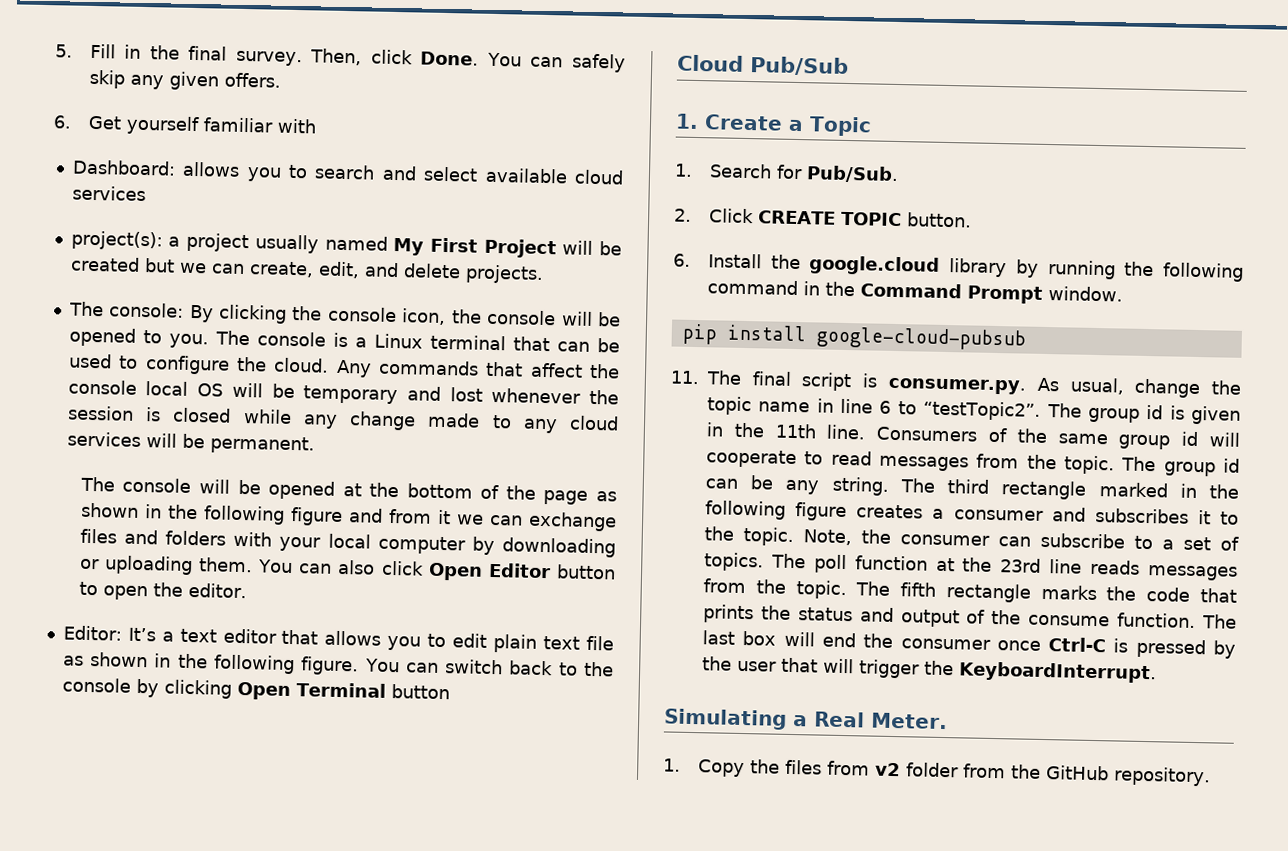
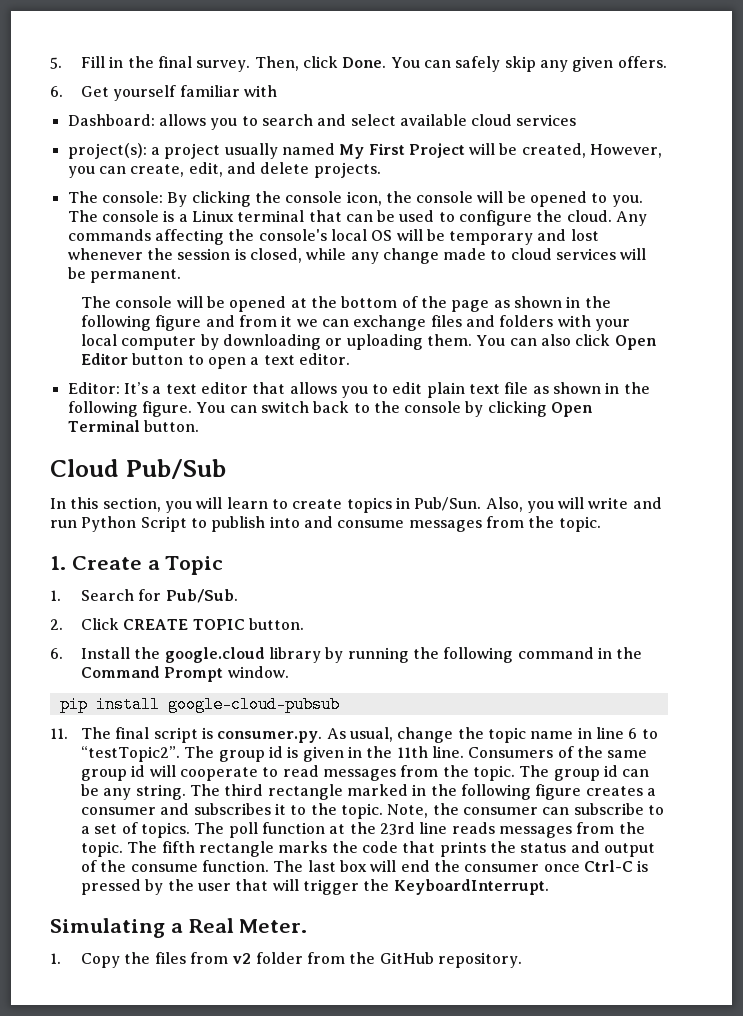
[69,256,207,274] created but we -> [521,143,663,158] [67,166,95,178] created, However, you
[485,361,620,379] [67,379,137,395] that affect the console -> [154,229,327,245] affecting the console's
[172,407,232,423] closed -> [249,248,302,263] closed,
[522,418,558,434] any -> (507, 255) none
[152,582,183,597] the -> [250,355,295,365] a text
[390,684,450,700] button -> [143,420,199,432] button.
(849, 66) none -> [50,497,662,513] [50,516,601,532] // In this section, you will learn to create topics in Pub/Sun. Also, you will write and run Python Script to publish into and consume messages from the topic.

